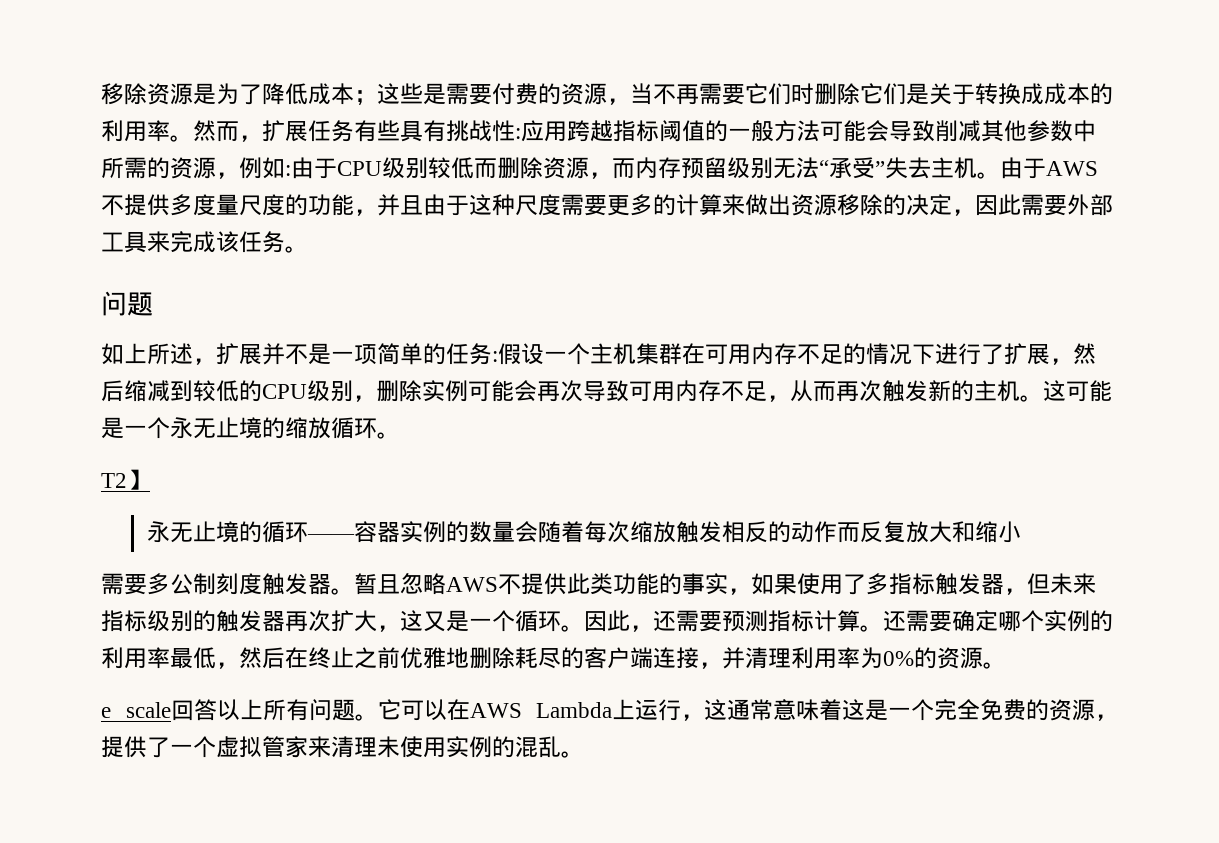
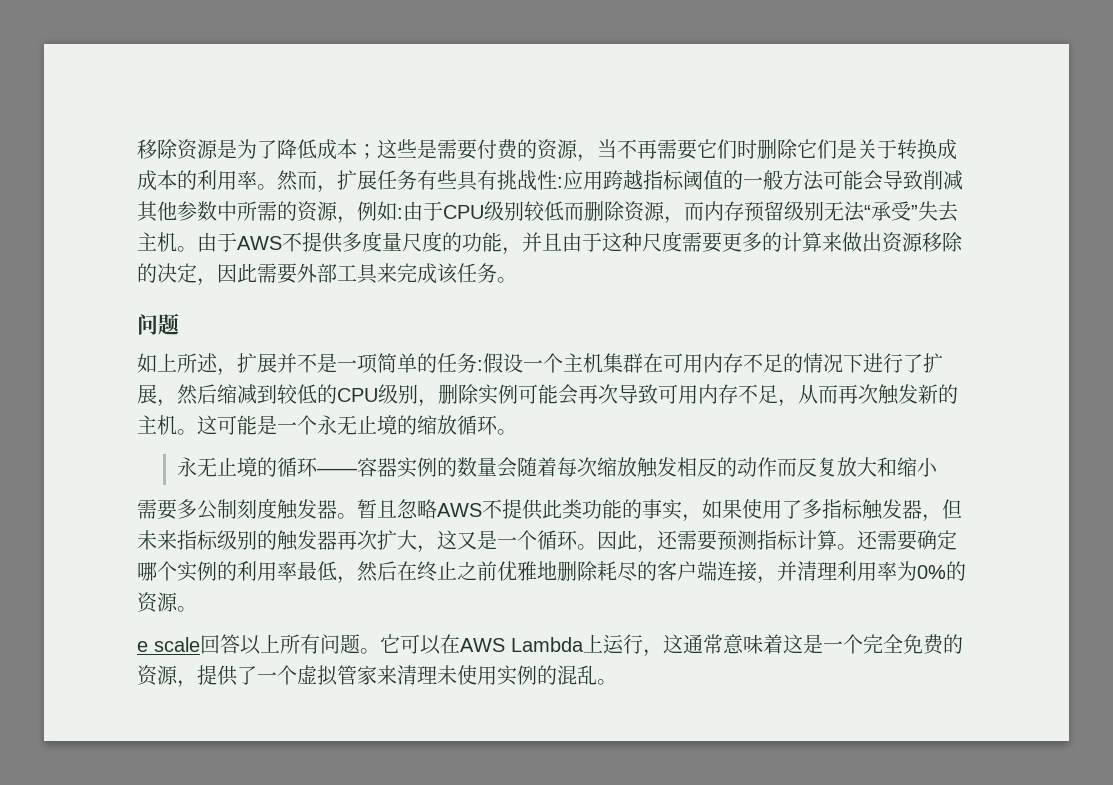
[101,469,150,490] // T2】 -> (517, 432) none

